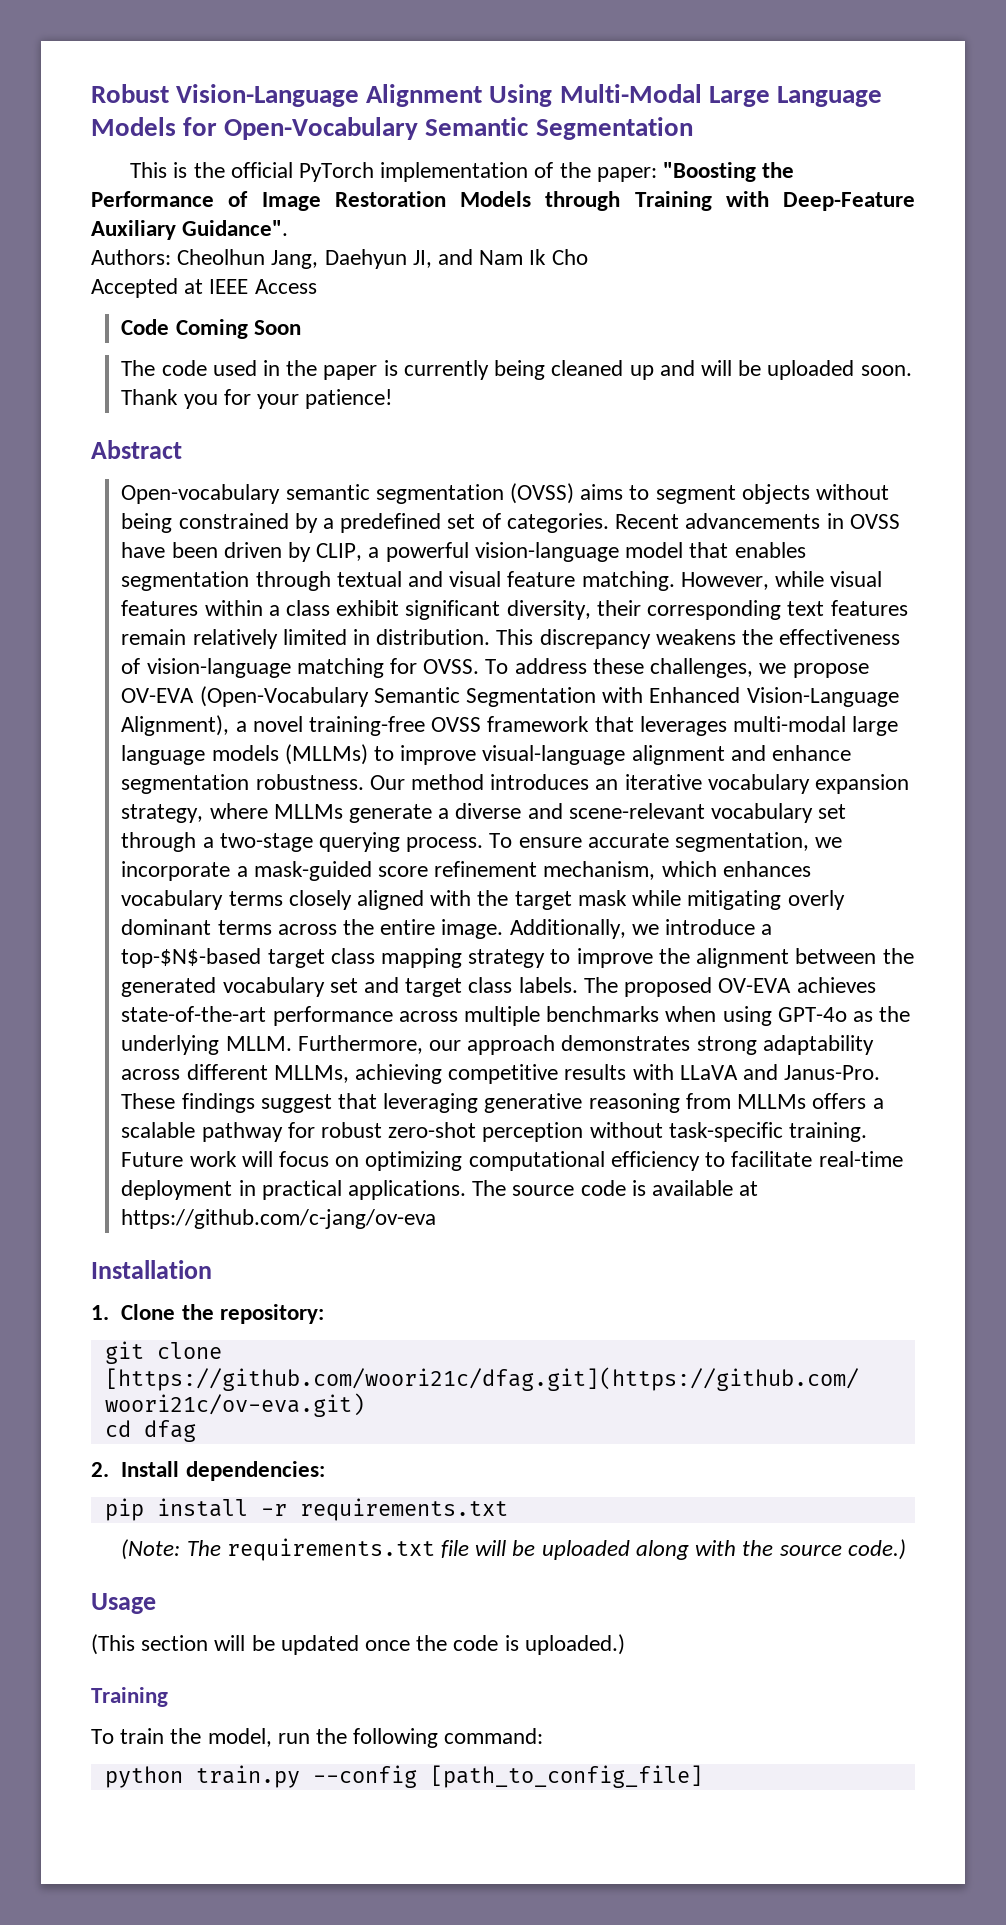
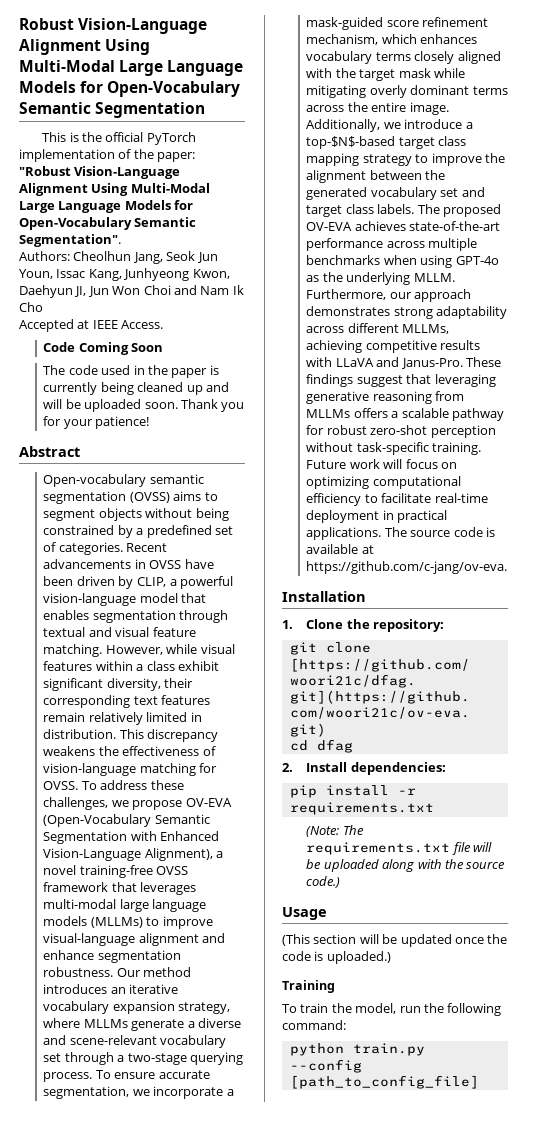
[663,162,795,182] [91,191,915,211] [91,220,289,240] [91,249,432,269] "Boosting the Performance of Image Restoration Models through Training with Deep-Feature Auxiliary Guidance". // Authors: Cheolhun Jang, Daehyun JI, -> [19,166,181,179] [19,183,210,196] [19,200,194,213] [19,217,197,230] [19,234,121,247] [19,251,218,264] [19,268,230,281] [19,285,171,298] "Robust Vision-Language Alignment Using Multi-Modal Large Language Models for Open-Vocabulary Semantic Segmentation". // Authors: Cheolhun Jang, Seok Jun Youn, Issac Kang, Junhyeong Kwon, Daehyun JI, Jun Won Choi
[254,279,317,294] Access -> [121,320,164,329] Access.
[121,1209,437,1229] https://github.com/c-jang/ov-eva -> [306,561,508,574] https://github.com/c-jang/ov-eva.

